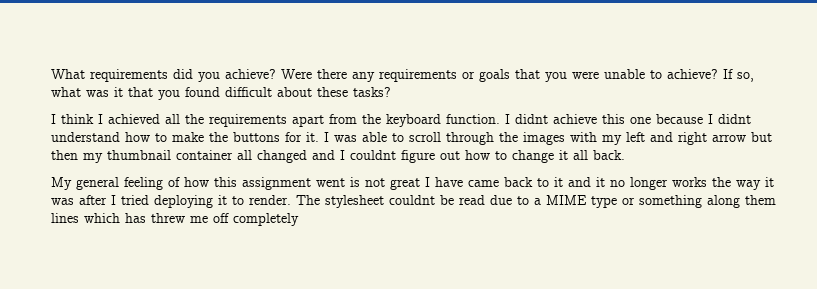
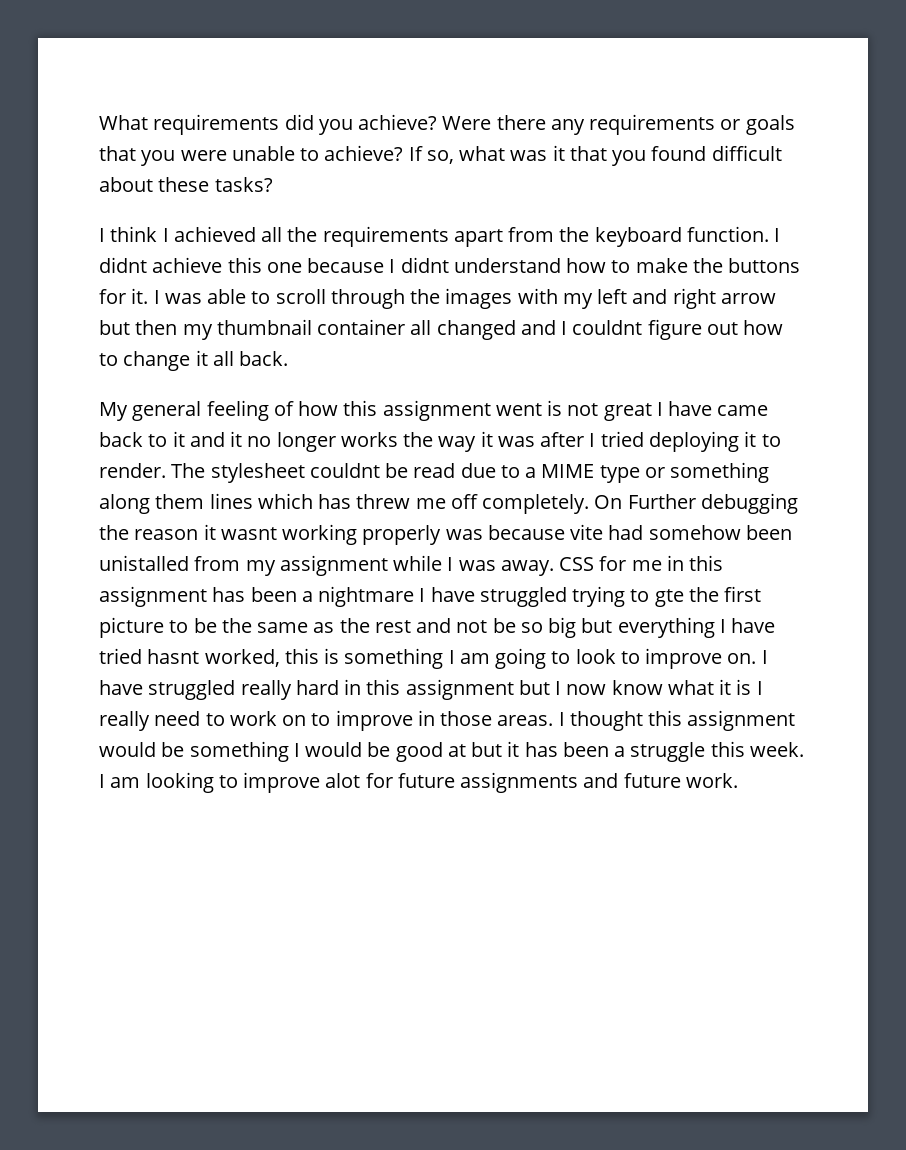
[233,213,299,226] completely -> [482,493,798,514] [99,524,792,545] [99,555,724,576] [99,586,762,607] [99,617,776,638] [99,648,768,669] [99,679,763,700] [99,710,796,731] [99,741,804,762] [99,772,738,793] completely. On Further debugging the reason it wasnt working properly was because vite had somehow been unistalled from my assignment while I was away. CSS for me in this assignment has been a nightmare I have struggled trying to gte the first picture to be the same as the rest and not be so big but everything I have tried hasnt worked, this is something I am going to look to improve on. I have struggled really hard in this assignment but I now know what it is I really need to work on to improve in those areas. I thought this assignment would be something I would be good at but it has been a struggle this week. I am looking to improve alot for future assignments and future work.

